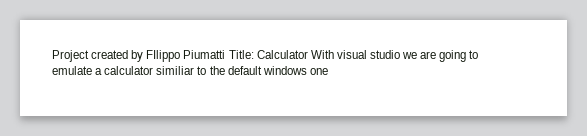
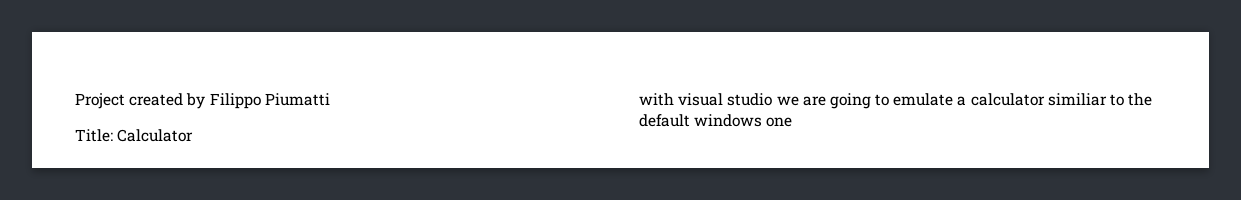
[146,50,181,62] FIlippo -> [209,93,261,109] Filippo
(226, 54) none -> (330, 99) //
[310,50,334,59] With -> [639,93,674,106] // with

